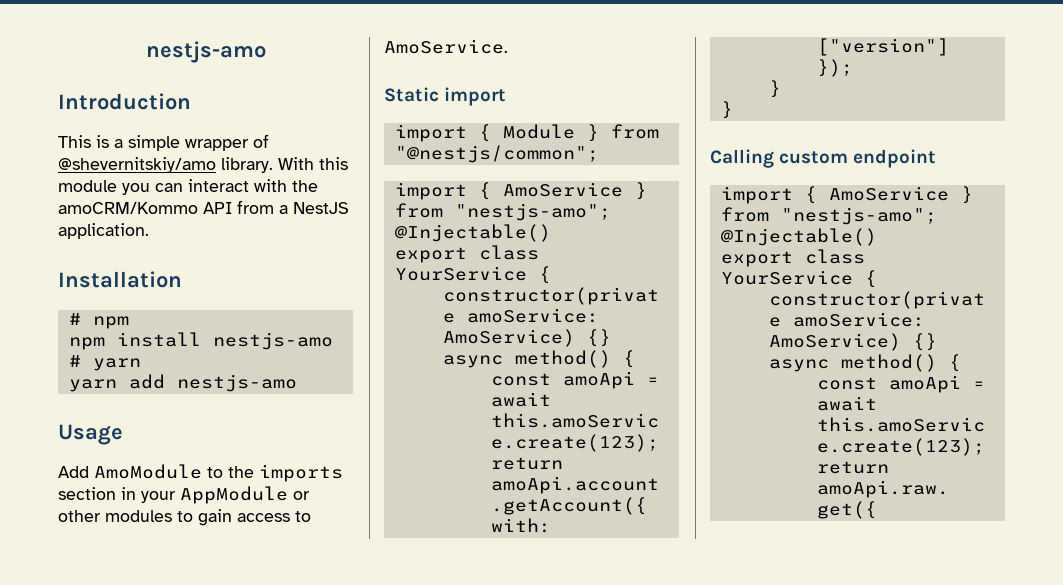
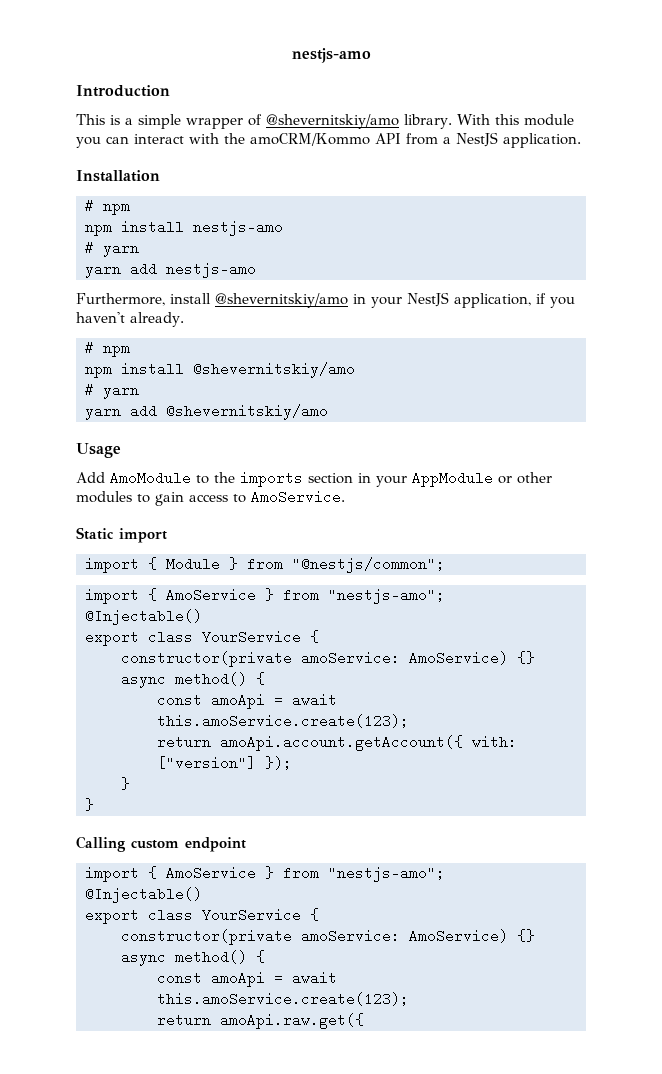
(297, 383) none -> [76,292,575,308] [76,312,184,327] [85,341,130,357] [85,362,355,378] [85,383,139,399] [85,404,328,420] // Furthermore, install @shevernitskiy/amo in your NestJS application, if you haven't already. // # npm // npm install @shevernitskiy/amo // # yarn // yarn add @shevernitskiy/amo

